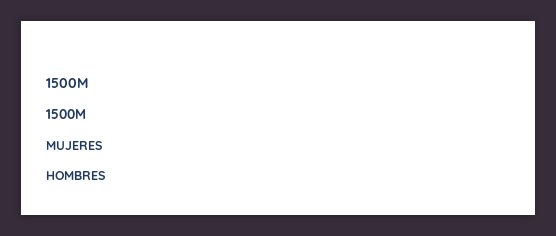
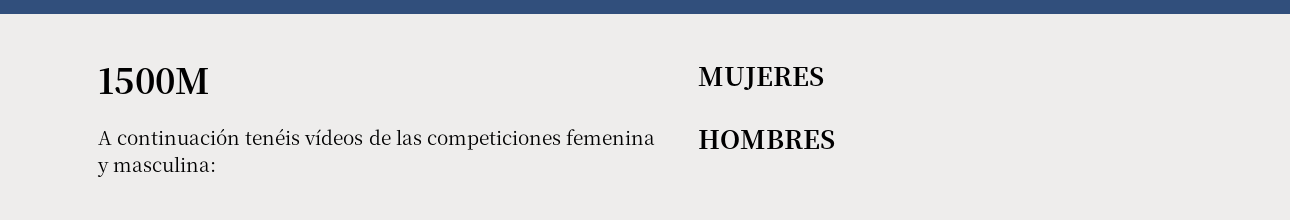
[46,78,88,88] [46,109,86,119] 1500M // 1500M -> [98,68,210,94] [98,128,655,150] [97,156,217,177] 1500M // A continuación tenéis vídeos de las competiciones femenina y masculina:

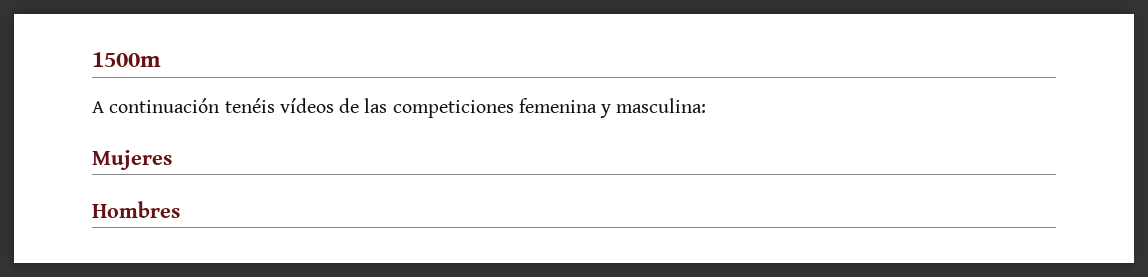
[98,68,210,94] 1500M -> [92,52,161,67] 1500m
[698,67,824,90] [698,130,835,149] MUJERES // HOMBRES -> [92,150,172,170] [92,201,180,218] Mujeres // Hombres

